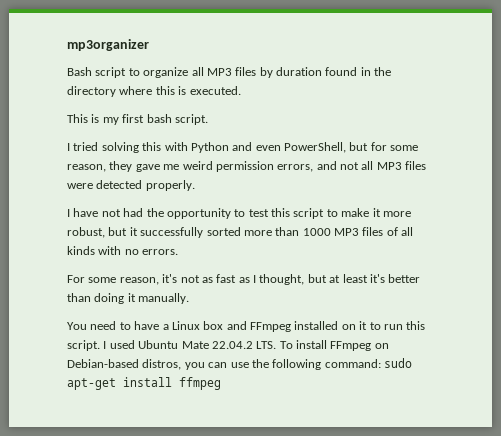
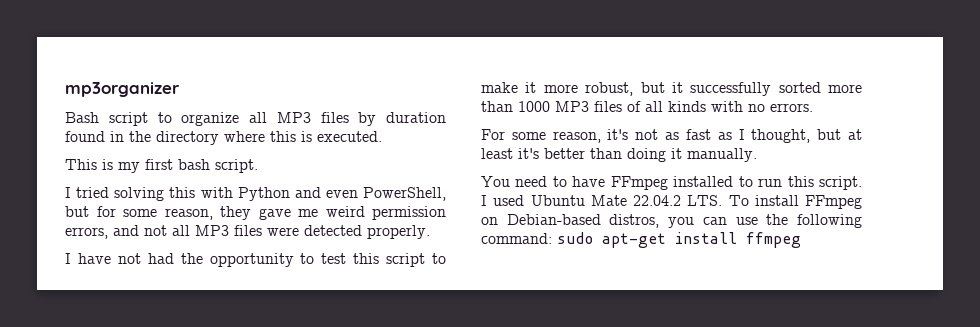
[162,321,368,332] a Linux box and FFmpeg installed on it -> [610,176,734,190] FFmpeg installed

